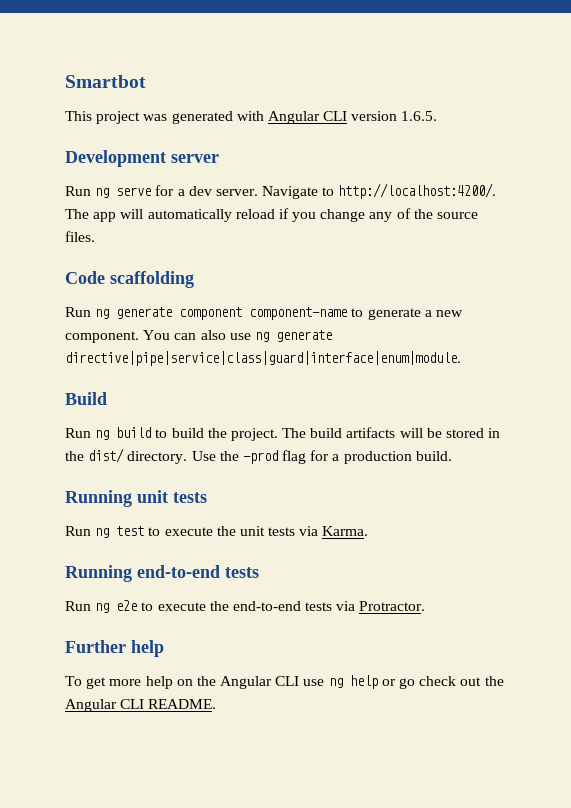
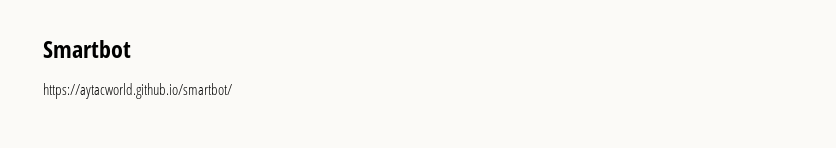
[65,111,438,124] [65,150,219,167] [65,183,497,199] [65,208,479,222] [65,231,95,242] [65,271,194,288] [65,307,463,320] [65,330,332,343] [65,351,461,366] [65,392,107,405] [65,427,501,441] [65,448,452,464] [65,490,207,507] [65,526,369,538] [65,565,259,582] [65,600,426,613] [65,640,164,657] [65,675,504,689] [65,699,217,712] This project was generated with Angular CLI version 1.6.5. // Development server // Run ng serve for a dev server. Navigate to http://localhost:4200/. The app will automatically reload if you change any of the source files. // Code scaffolding // Run ng generate component component-name to generate a new component. You can also use ng generate directive|pipe|service|class|guard|interface|enum|module. // Build // Run ng build to build the project. The build artifacts will be stored in the dist/ directory. Use the -prod flag for a production build. // Running unit tests // Run ng test to execute the unit tests via Karma. // Running end-to-end tests // Run ng e2e to execute the end-to-end tests via Protractor. // Further help // To get more help on the Angular CLI use ng help or go check out the Angular CLI README. -> [43,83,232,99] https://aytacworld.github.io/smartbot/

